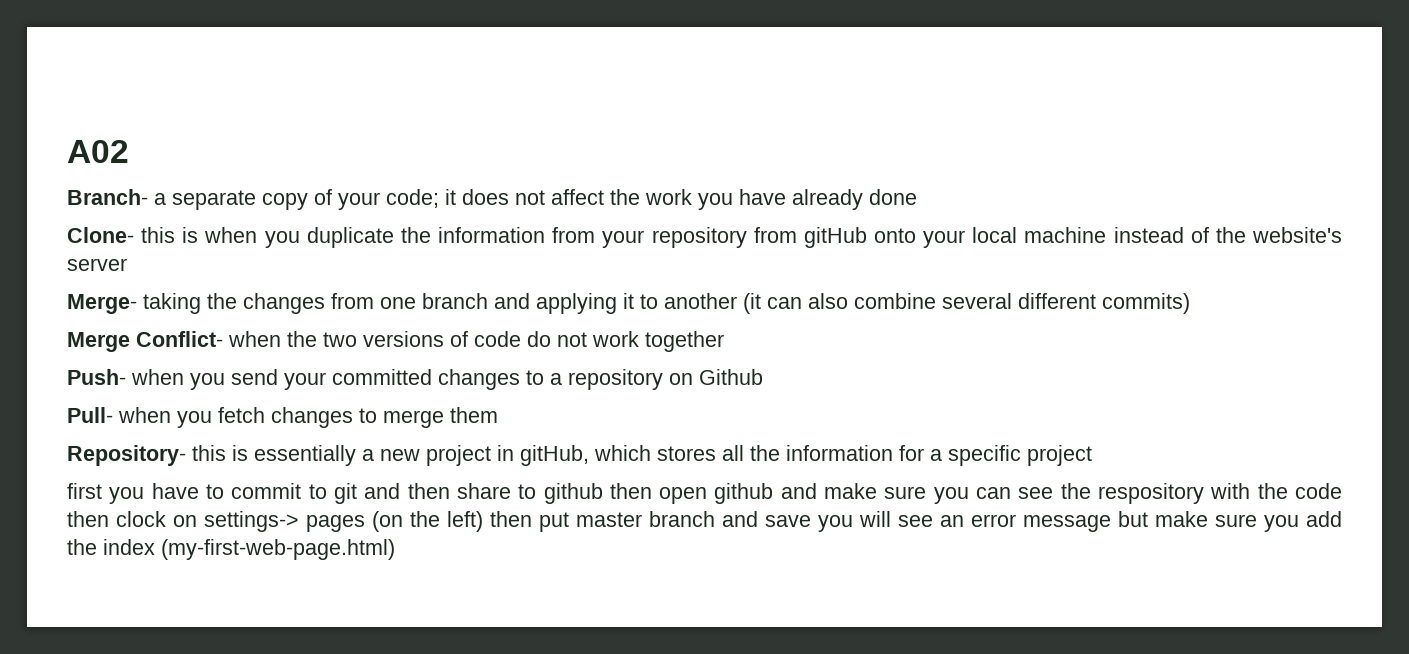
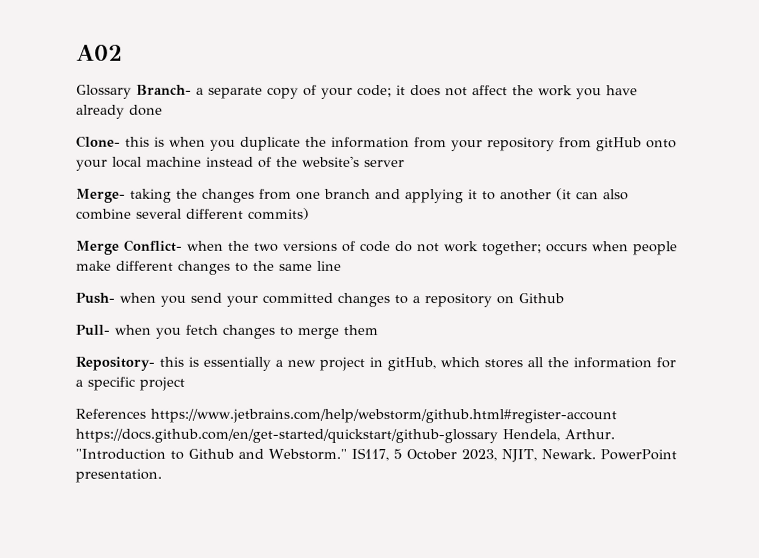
(129, 151) none -> [76,84,132,99] Glossary
[645,331,724,352] together -> [482,241,678,256] [76,260,342,275] together; occurs when people make different changes to the same line
[67,483,1343,504] [67,511,1342,532] [67,539,395,560] first you have to commit to git and then share to github then open github and make sure you can see the respository with the code then clock on settings-> pages (on the left) then put master branch and save you will see an error message but make sure you add the index (my-first-web-page.html) -> [75,408,617,424] [75,428,615,444] [75,447,677,463] [75,468,162,483] References https://www.jetbrains.com/help/webstorm/github.html#register-account https://docs.github.com/en/get-started/quickstart/github-glossary Hendela, Arthur. "Introduction to Github and Webstorm." IS117, 5 October 2023, NJIT, Newark. PowerPoint presentation.

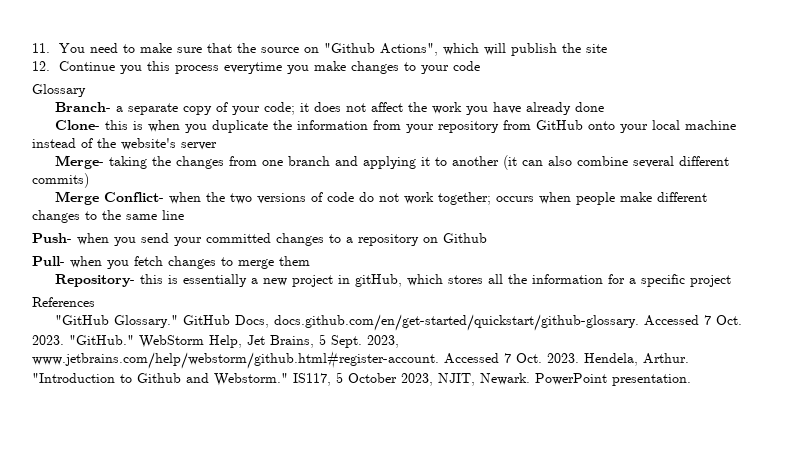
[76,44,123,61] A02 -> [32,43,608,56] [32,61,481,74] 11. You need to make sure that the source on "Github Actions", which will publish the site // 12. Continue you this process everytime you make changes to your code
(132, 91) none -> (86, 90) //
[596,137,642,152] gitHub -> [535,120,583,130] GitHub
[150,408,617,424] [75,428,498,444] https://www.jetbrains.com/help/webstorm/github.html#register-account https://docs.github.com/en/get-started/quickstart/github-glossary -> [54,314,742,331] [32,334,399,348] [32,351,579,369] // "GitHub Glossary." GitHub Docs, docs.github.com/en/get-started/quickstart/github-glossary. Accessed 7 Oct. 2023. "GitHub." WebStorm Help, Jet Brains, 5 Sept. 2023, www.jetbrains.com/help/webstorm/github.html#register-account. Accessed 7 Oct. 2023.

